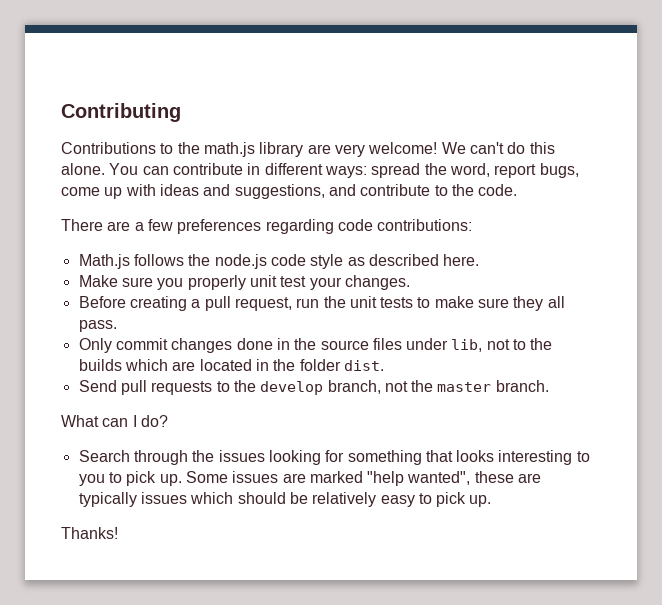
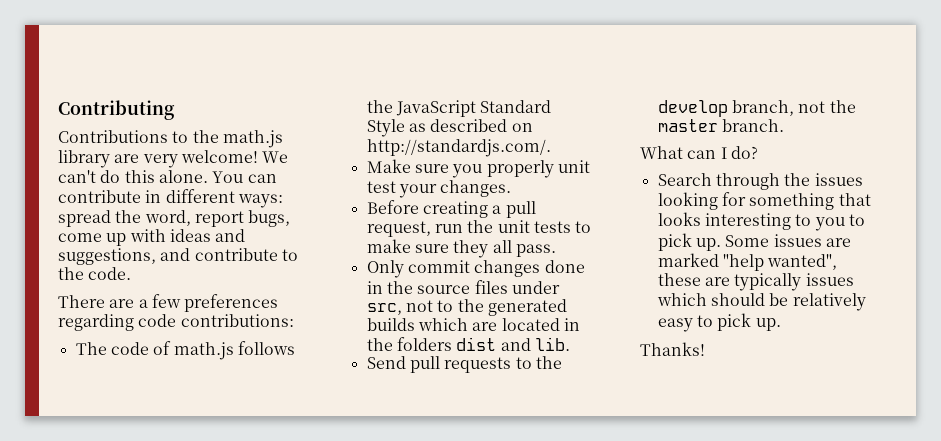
[78,254,480,269] Math.js follows the node.js code style as described here. -> [75,341,295,360] [366,100,552,117] [366,119,533,137] [366,139,551,157] The code of math.js follows the JavaScript Standard Style as described on http://standardjs.com/.
[451,339,483,352] lib, -> [366,303,402,315] src,
(553, 344) none -> [487,299,567,316] generated
[299,359,384,371] folder dist. -> [396,337,570,351] folders dist and lib.

